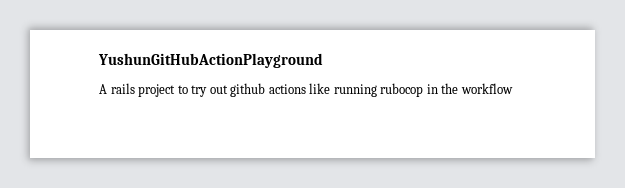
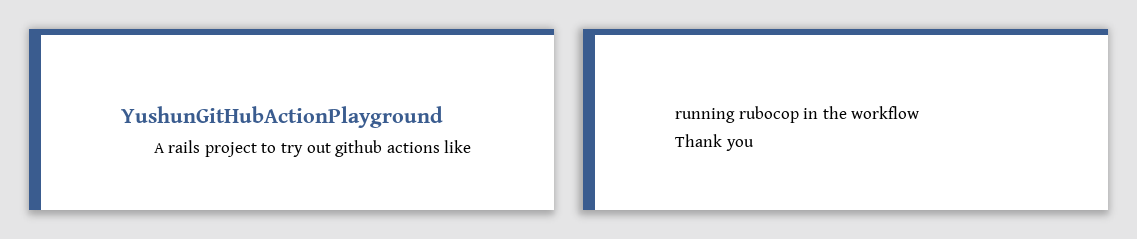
(513, 88) none -> [675,134,754,151] // Thank you

